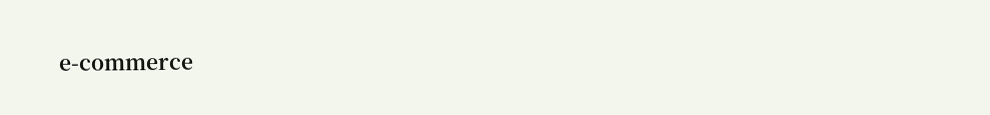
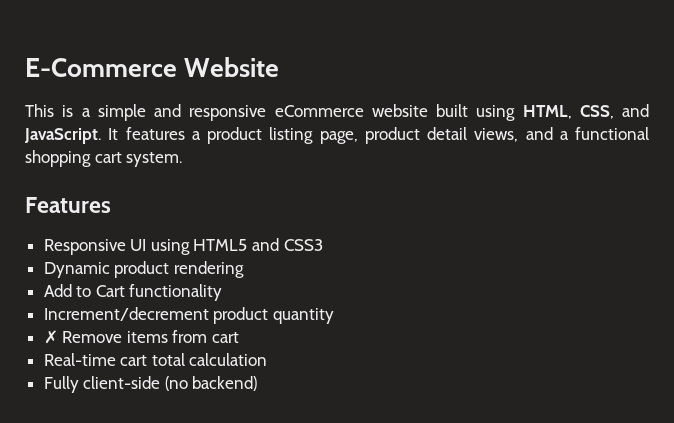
[58,57,194,71] e-commerce -> [25,57,280,77] [25,104,649,121] [24,127,649,144] [25,150,183,167] [25,197,111,213] [43,238,323,255] [43,261,244,278] [43,284,223,301] [43,307,334,324] [43,330,240,344] [43,353,268,366] [43,376,258,393] E-Commerce Website // This is a simple and responsive eCommerce website built using HTML, CSS, and JavaScript. It features a product listing page, product detail views, and a functional shopping cart system. // Features // Responsive UI using HTML5 and CSS3 // Dynamic product rendering // Add to Cart functionality // Increment/decrement product quantity // ✗ Remove items from cart // Real-time cart total calculation // Fully client-side (no backend)

